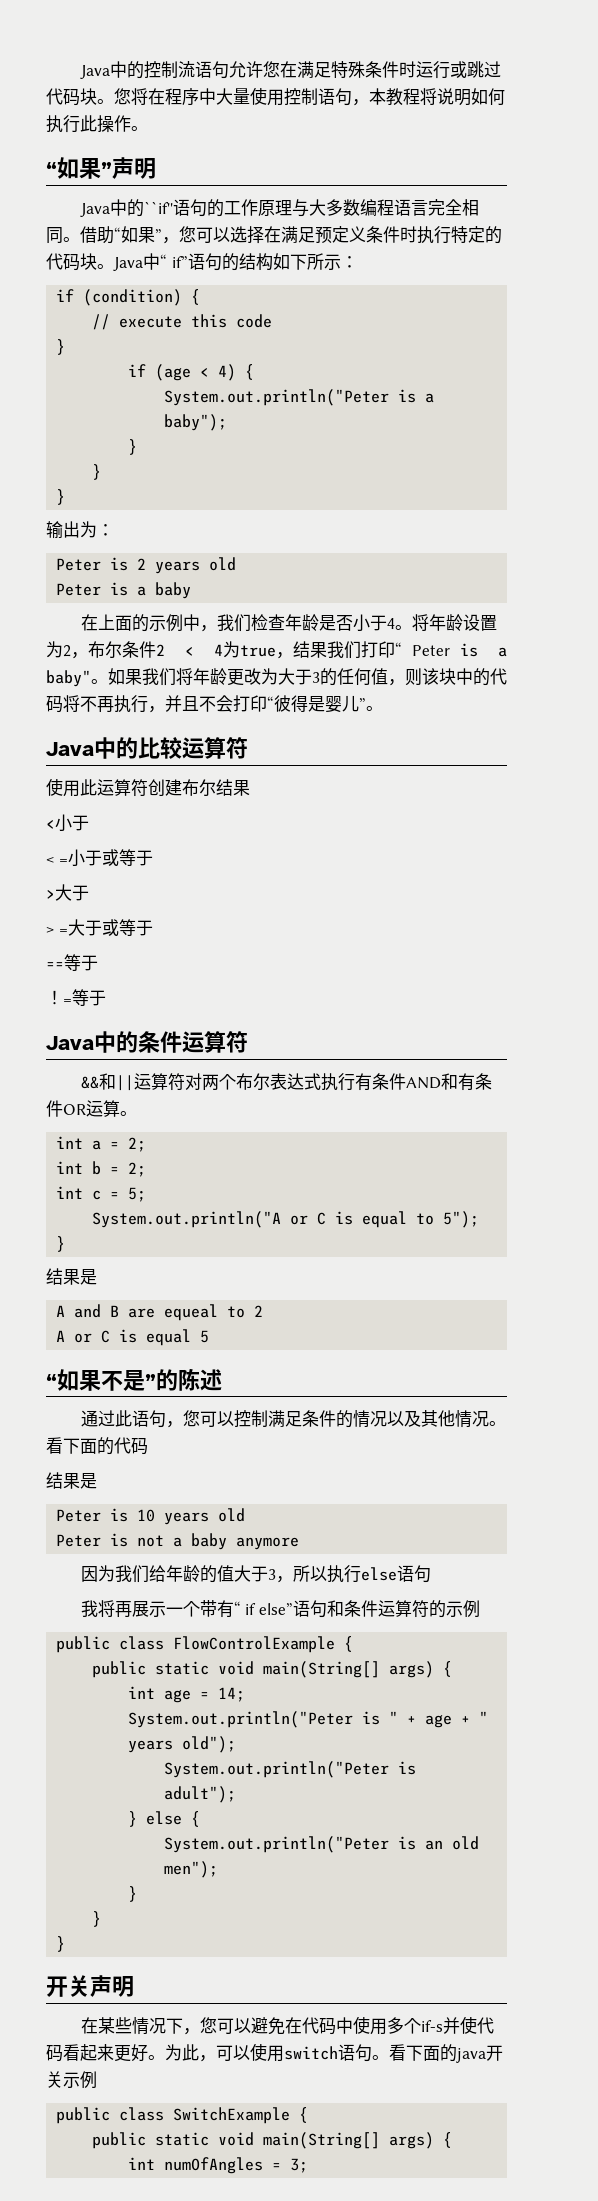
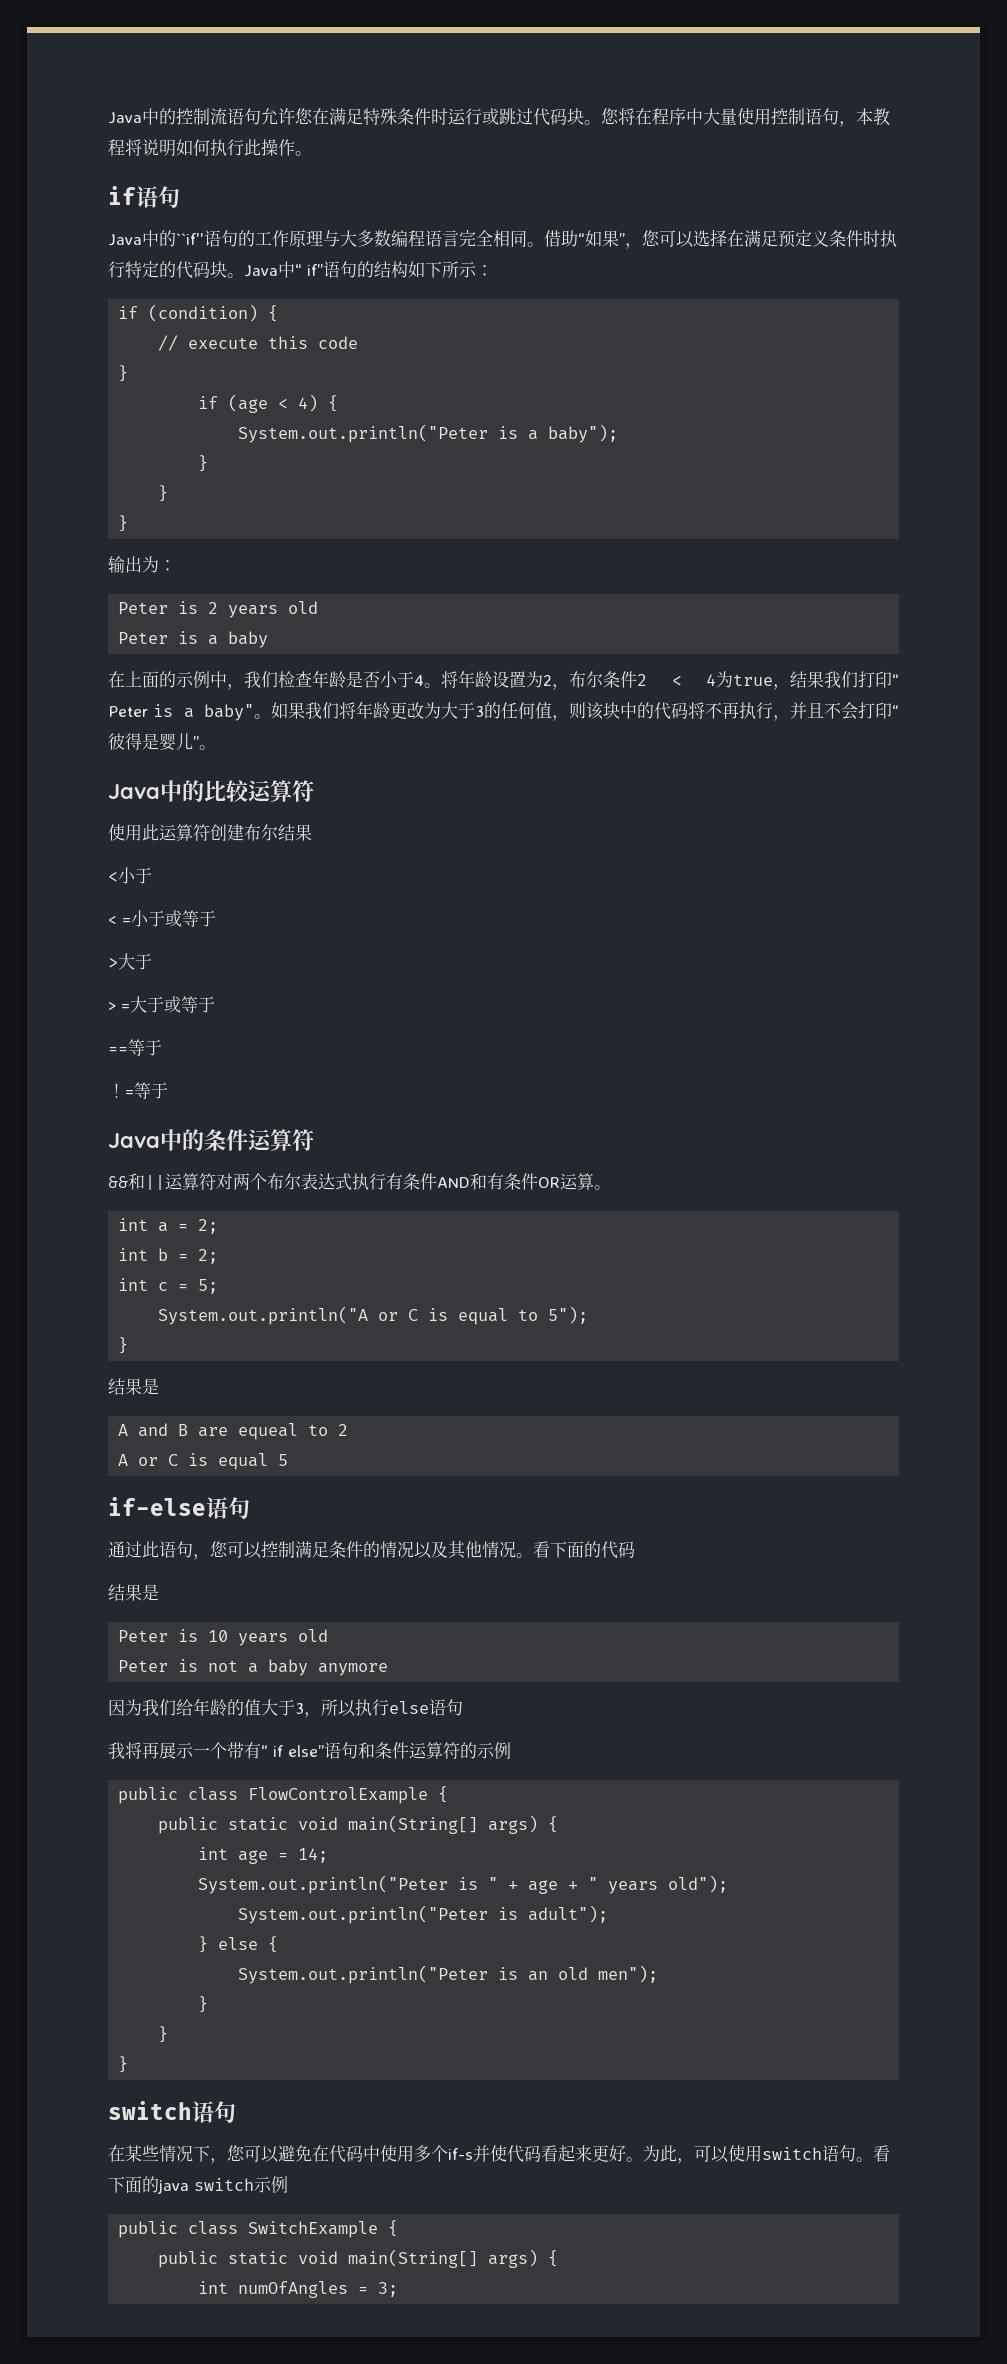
[46,157,156,179] “如果”声明 -> [108,186,180,208] if语句
[46,1368,222,1391] “如果不是”的陈述 -> [108,1497,250,1519] if-else语句
[46,1975,134,1997] 开关声明 -> [108,2101,236,2123] switch语句
[486,2045,503,2061] [46,2071,63,2088] 开关 -> [194,2178,254,2191] switch

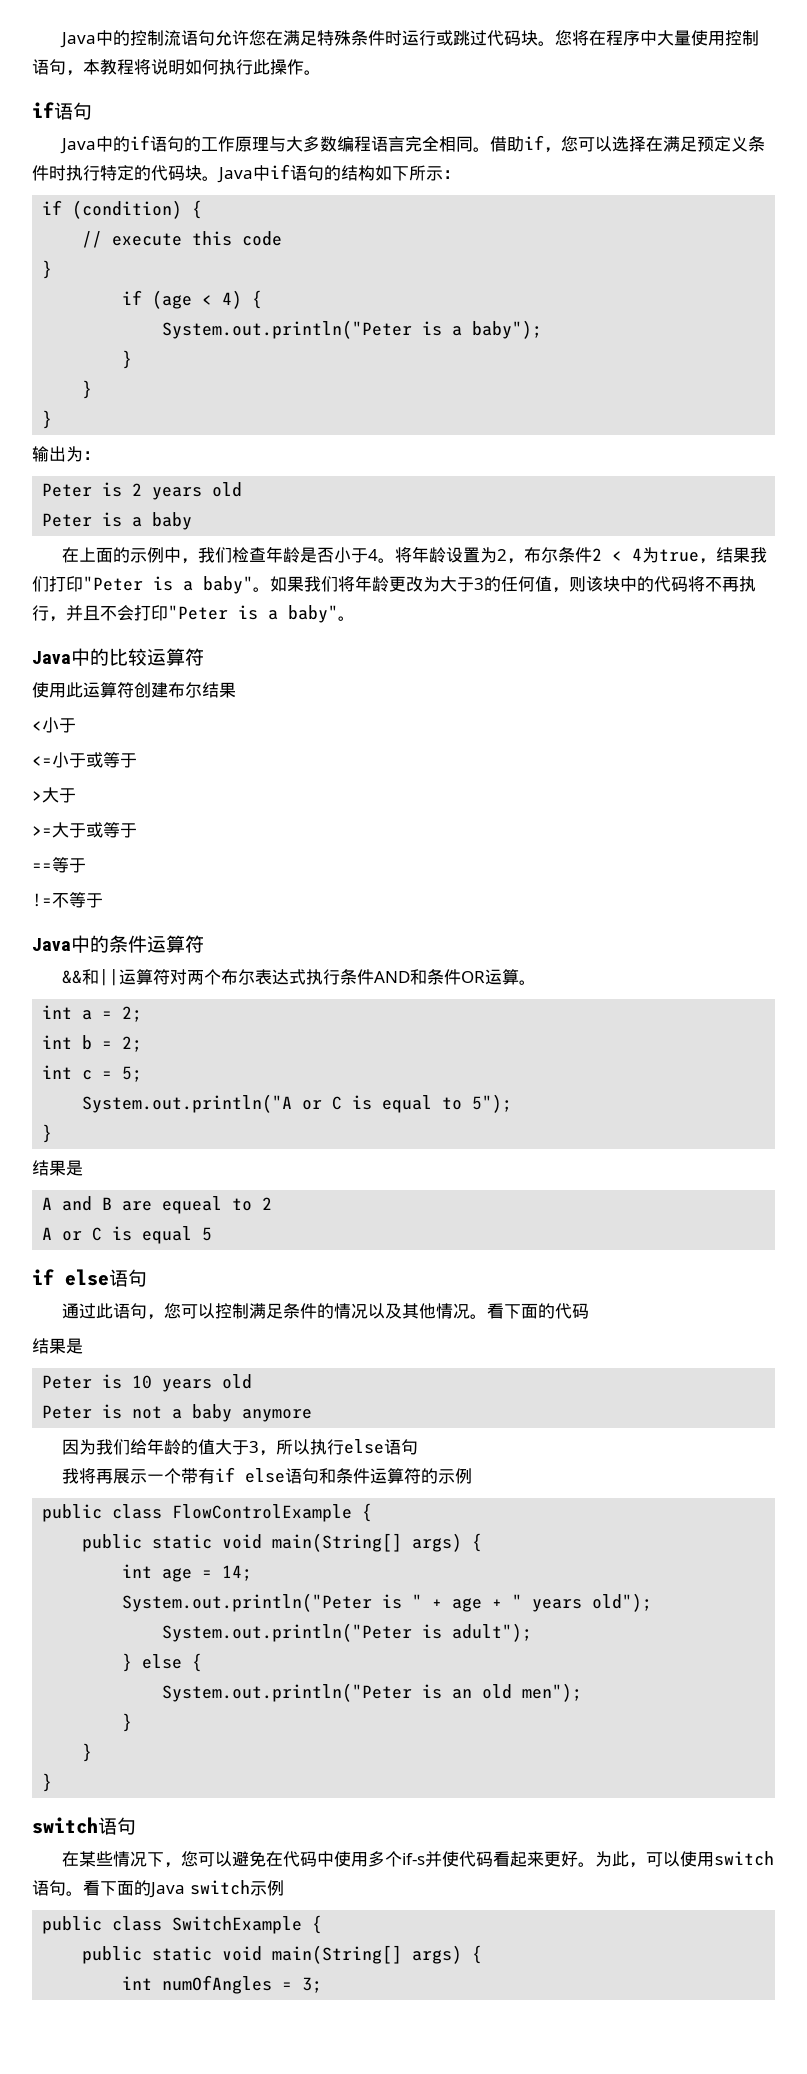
[176,233,204,245] ``if'' -> [130,135,151,150] if
[578,230,625,247] “如果” -> [524,135,545,150] if
[295,264,323,276] “ if” -> [270,164,290,179] if
[892,674,899,686] [108,706,148,717] “ Peter -> [83,576,143,591] "Peter
[892,705,899,717] [108,733,199,751] “彼得是婴儿” -> [168,605,338,623] "Peter is a baby"
[108,916,131,925] < = -> [32,756,52,766] <=
[108,1002,130,1011] > = -> [32,826,52,836] >=
[108,1083,134,1098] ！= -> [32,893,69,908] !=不
[386,1173,403,1190] 有 -> (341, 977) none
[487,1173,504,1190] 有 -> (428, 977) none
[108,1497,206,1516] if-else -> [32,1269,109,1286] if else
[261,1745,324,1757] “ if else” -> [215,1467,286,1483] if else
[157,2179,189,2194] java -> [149,1882,185,1898] Java

